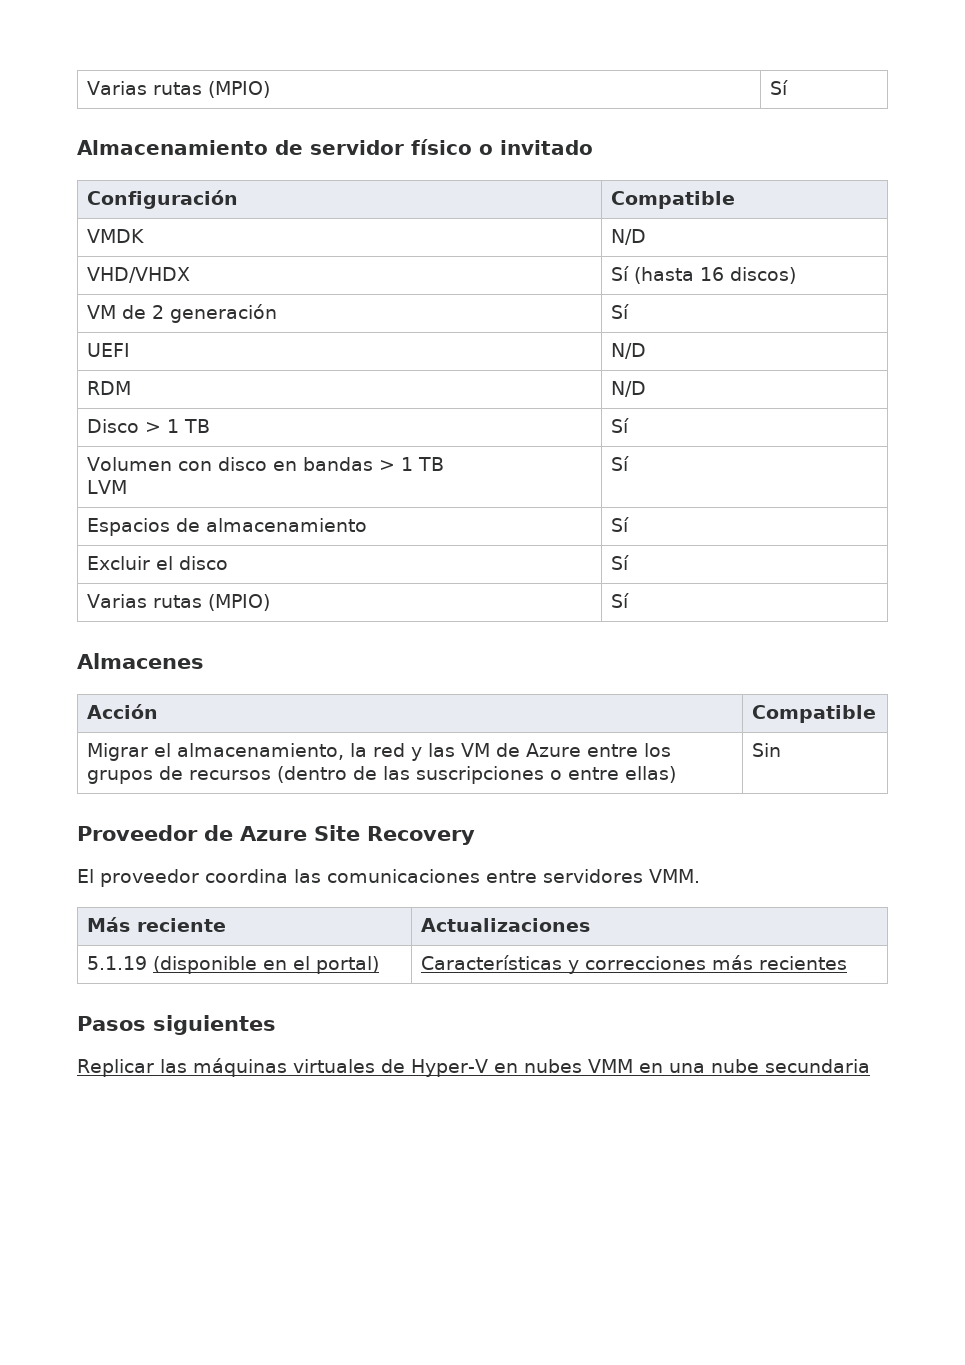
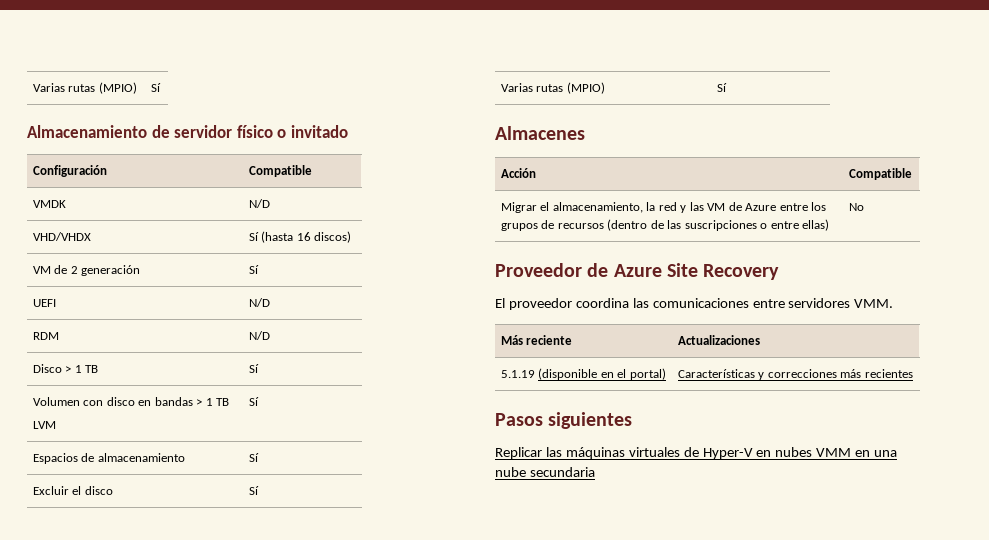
[751,743,781,757] Sin -> [848,203,864,211] No

